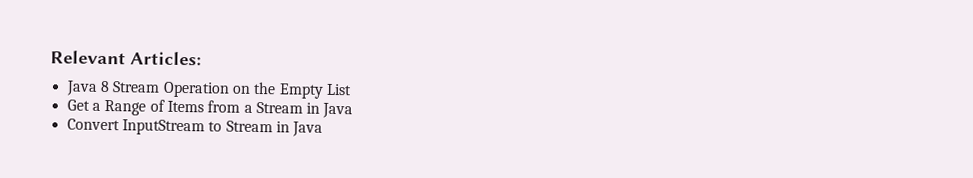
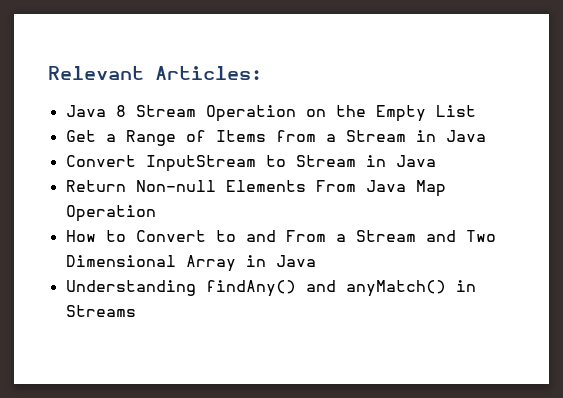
(324, 129) none -> [65,180,446,197] [65,205,156,222] [65,230,496,242] [65,255,316,272] [65,280,476,297] [65,305,136,317] // Return Non-null Elements From Java Map Operation // How to Convert to and From a Stream and Two Dimensional Array in Java // Understanding findAny() and anyMatch() in Streams

